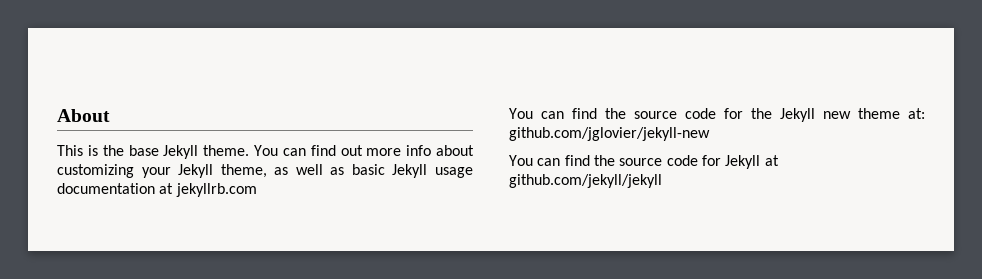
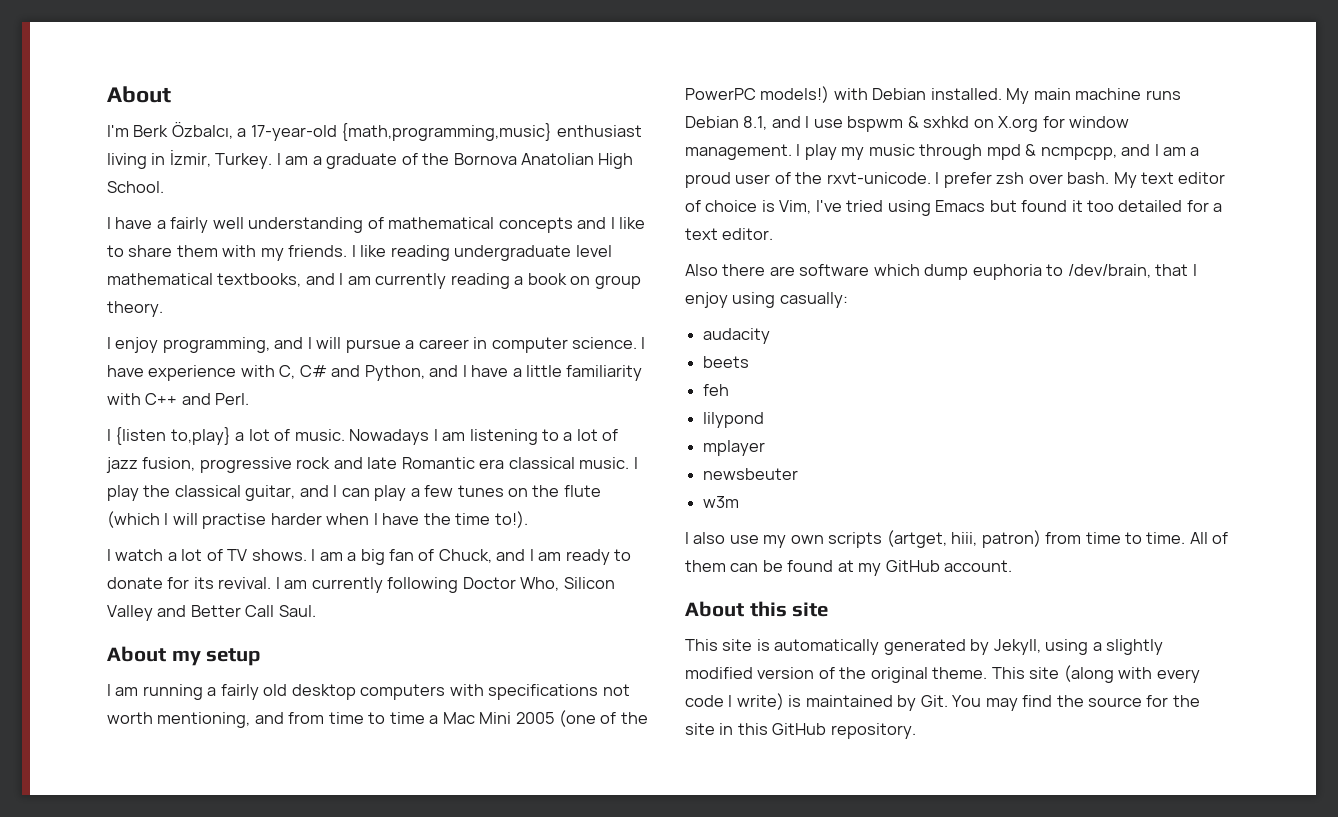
[57,145,474,159] [57,164,473,178] [57,183,257,197] [509,108,716,119] This is the base Jekyll theme. You can find out more info about customizing your Jekyll theme, as well as basic Jekyll usage documentation at jekyllrb.com // You can find the source code -> [107,122,642,141] [107,150,634,169] [107,181,164,193] [107,217,646,233] [107,245,612,261] [107,273,641,289] [107,301,163,317] [107,337,646,353] [107,365,643,381] [107,393,250,405] [107,427,619,445] [106,457,638,473] [107,485,601,501] [107,511,528,529] [107,549,632,565] [107,577,615,593] [107,605,316,621] [107,646,261,666] [107,684,630,700] [107,710,648,728] [685,86,1181,104] [685,116,1130,132] [685,144,1200,160] [685,172,1226,188] [685,200,1223,216] [685,228,774,240] [685,264,1197,280] [685,292,848,308] [703,328,771,344] [703,356,750,368] [703,384,730,396] [703,412,765,428] [703,440,766,456] [703,468,799,480] [703,496,740,508] [685,530,1229,548] [685,560,1013,576] [685,601,829,617] [685,639,1164,655] [685,665,1200,683] [685,693,1143,711] I'm Berk Özbalcı, a 17-year-old {math,programming,music} enthusiast living in İzmir, Turkey. I am a graduate of the Bornova Anatolian High School. // I have a fairly well understanding of mathematical concepts and I like to share them with my friends. I like reading undergraduate level mathematical textbooks, and I am currently reading a book on group theory. // I enjoy programming, and I will pursue a career in computer science. I have experience with C, C# and Python, and I have a little familiarity with C++ and Perl. // I {listen to,play} a lot of music. Nowadays I am listening to a lot of jazz fusion, progressive rock and late Romantic era classical music. I play the classical guitar, and I can play a few tunes on the flute (which I will practise harder when I have the time to!). // I watch a lot of TV shows. I am a big fan of Chuck, and I am ready to donate for its revival. I am currently following Doctor Who, Silicon Valley and Better Call Saul. // About my setup // I am running a fairly old desktop computers with specifications not worth mentioning, and from time to time a Mac Mini 2005 (one of the PowerPC models!) with Debian installed. My main machine runs Debian 8.1, and I use bspwm & sxhkd on X.org for window management. I play my music through mpd & ncmpcpp, and I am a proud user of the rxvt-unicode. I prefer zsh over bash. My text editor of choice is Vim, I've tried using Emacs but found it too detailed for a text editor. // Also there are software which dump euphoria to /dev/brain, that I enjoy using casually: // audacity // beets // feh // lilypond // mplayer // newsbeuter // w3m // I also use my own scripts (artget, hiii, patron) from time to time. All of them can be found at my GitHub account. // About this site // This site is automatically generated by Jekyll, using a slightly modified version of the original theme. This site (along with every code I write) is maintained by Git. You may find the source
[780,108,925,122] [509,127,710,141] [509,155,779,169] [509,174,662,188] Jekyll new theme at: github.com/jglovier/jekyll-new // You can find the source code for Jekyll at github.com/jekyll/jekyll -> [685,723,916,739] site in this GitHub repository.

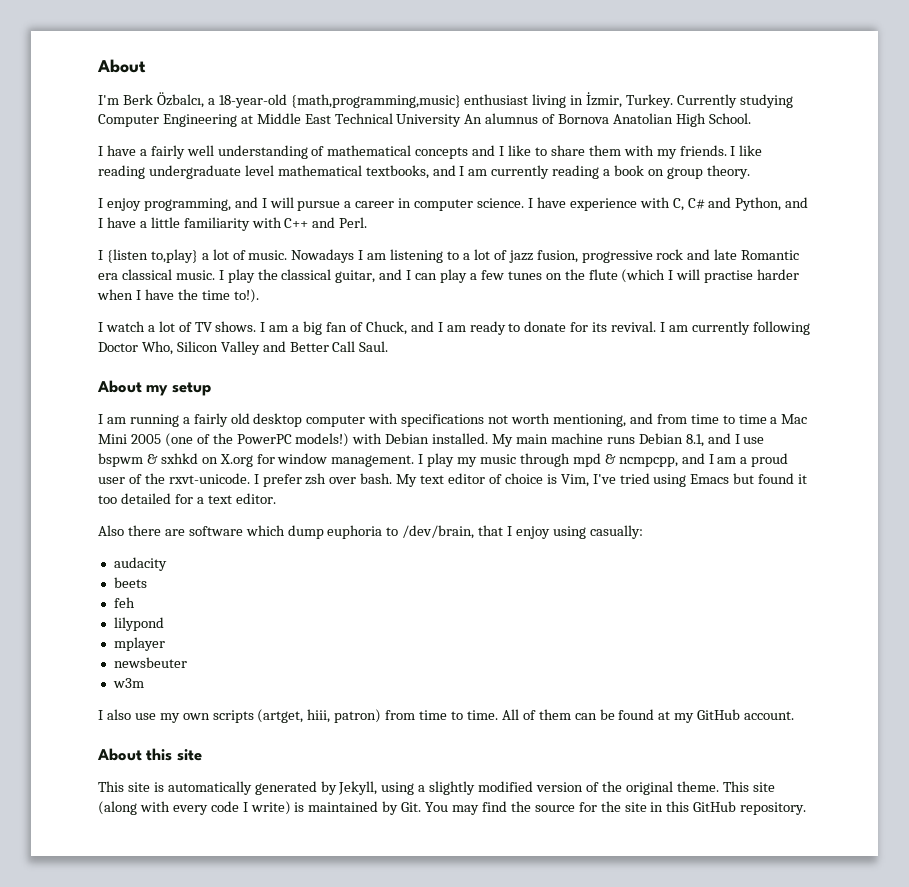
[250,125,337,141] 17-year-old -> [218,94,287,108] 18-year-old
[276,153,450,169] I am a graduate of the -> [677,94,793,108] [98,113,556,127] Currently studying Computer Engineering at Middle East Technical University An alumnus of
[360,684,446,700] computers -> [306,415,366,427] computer

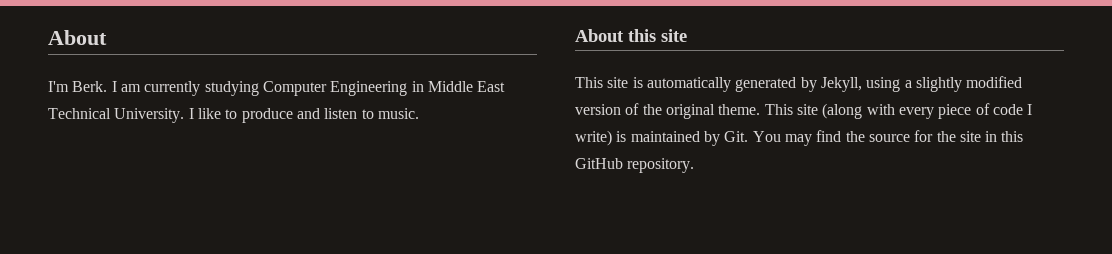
[122,92,738,108] Berk Özbalcı, a 18-year-old {math,programming,music} enthusiast living in İzmir, Turkey. Currently -> [72,81,201,96] Berk. I am currently
[240,115,253,124] at -> [411,81,424,92] in
[396,113,751,127] [98,145,763,159] [98,165,750,179] [98,197,809,211] [98,217,368,231] [98,249,800,263] [98,269,800,283] [97,289,259,303] [98,321,810,335] [98,341,389,355] [97,380,211,396] [98,413,808,427] [98,433,765,447] [98,453,789,467] [98,473,808,487] [98,493,276,504] [98,525,643,539] [113,557,167,571] [113,577,147,588] [113,597,135,608] [113,617,164,631] [113,637,165,651] [113,657,187,668] [112,678,144,688] [98,709,795,723] University An alumnus of Bornova Anatolian High School. // I have a fairly well understanding of mathematical concepts and I like to share them with my friends. I like reading undergraduate level mathematical textbooks, and I am currently reading a book on group theory. // I enjoy programming, and I will pursue a career in computer science. I have experience with C, C# and Python, and I have a little familiarity with C++ and Perl. // I {listen to,play} a lot of music. Nowadays I am listening to a lot of jazz fusion, progressive rock and late Romantic era classical music. I play the classical guitar, and I can play a few tunes on the flute (which I will practise harder when I have the time to!). // I watch a lot of TV shows. I am a big fan of Chuck, and I am ready to donate for its revival. I am currently following Doctor Who, Silicon Valley and Better Call Saul. // About my setup // I am running a fairly old desktop computer with specifications not worth mentioning, and from time to time a Mac Mini 2005 (one of the PowerPC models!) with Debian installed. My main machine runs Debian 8.1, and I use bspwm & sxhkd on X.org for window management. I play my music through mpd & ncmpcpp, and I am a proud user of the rxvt-unicode. I prefer zsh over bash. My text editor of choice is Vim, I've tried using Emacs but found it too detailed for a text editor. // Also there are software which dump euphoria to /dev/brain, that I enjoy using casually: // audacity // beets // feh // lilypond // mplayer // newsbeuter // w3m // I also use my own scripts (artget, hiii, patron) from time to time. All of them can be found at my GitHub account. -> [114,108,419,123] University. I like to produce and listen to music.
(208, 810) none -> [938,103,990,119] piece of

